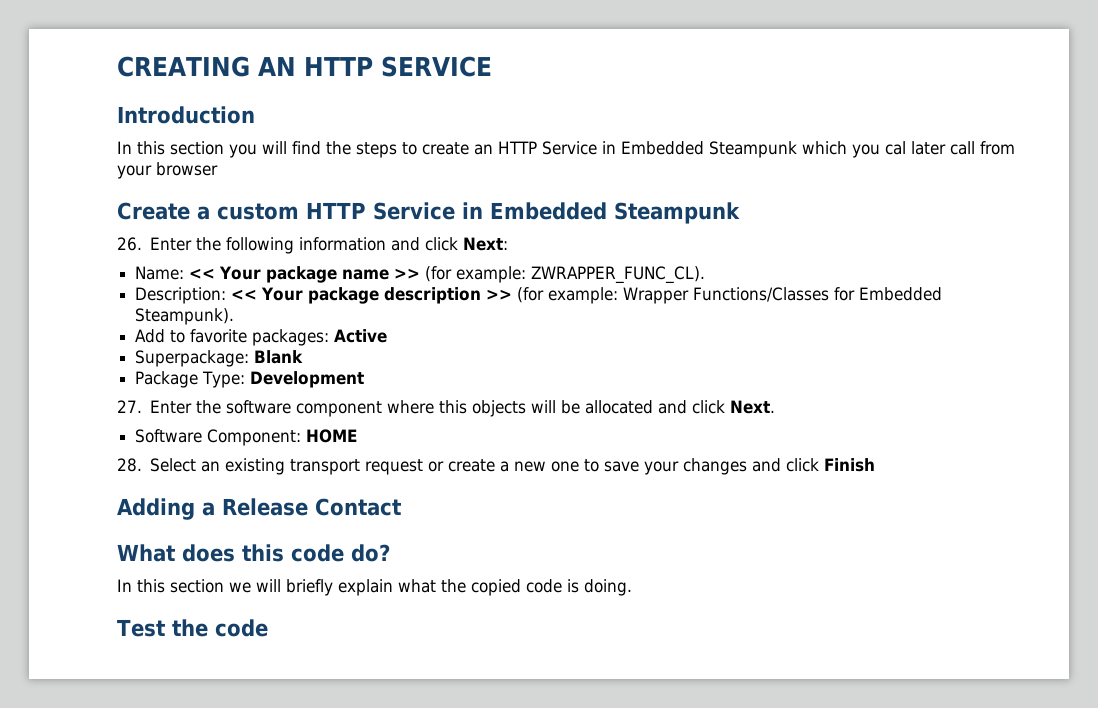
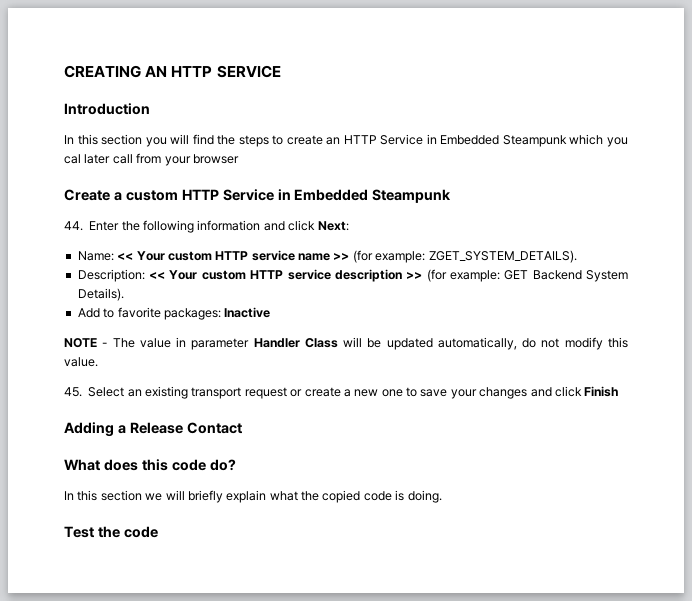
[117,237,142,251] 26. -> [64,221,83,231] 44.
[266,266,338,283] package -> [167,250,295,261] custom HTTP service
[531,266,706,284] ZWRAPPER_FUNC_CL). -> [428,250,577,263] ZGET_SYSTEM_DETAILS).
[308,287,380,304] package -> [201,269,331,280] custom HTTP service
[623,287,943,304] [135,308,235,325] Wrapper Functions/Classes for Embedded Steampunk). -> [504,270,629,282] [77,288,124,301] GET Backend System Details).
[334,329,388,343] [135,350,304,367] [135,371,365,388] [117,400,776,417] [135,429,358,446] [117,458,142,472] Active // Superpackage: Blank // Package Type: Development // 27. Enter the software component where this objects will be allocated and click Next. // Software Component: HOME // 28. -> [224,307,271,318] [64,337,628,350] [64,357,98,367] [64,387,82,397] Inactive // NOTE - The value in parameter Handler Class will be updated automatically, do not modify this value. // 45.

